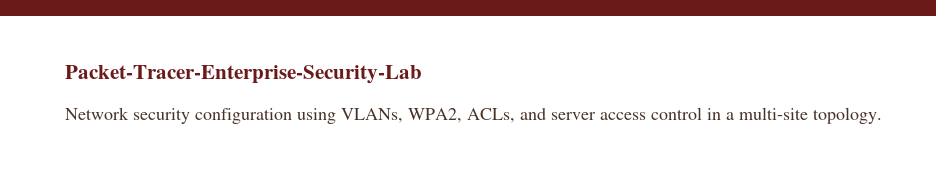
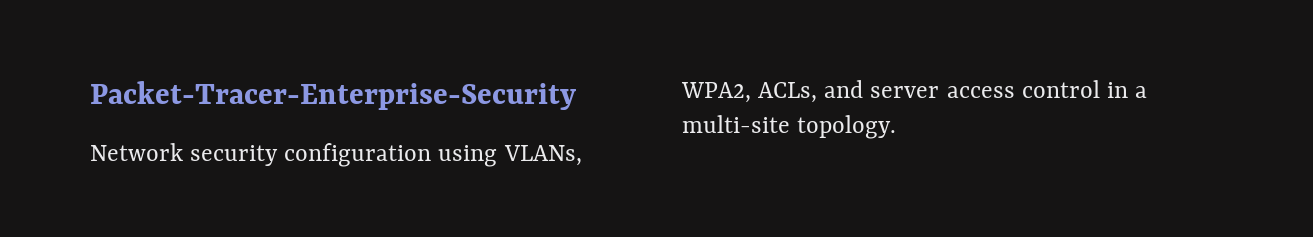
[65,65,422,84] Packet-Tracer-Enterprise-Security-Lab -> [90,81,576,110] Packet-Tracer-Enterprise-Security

